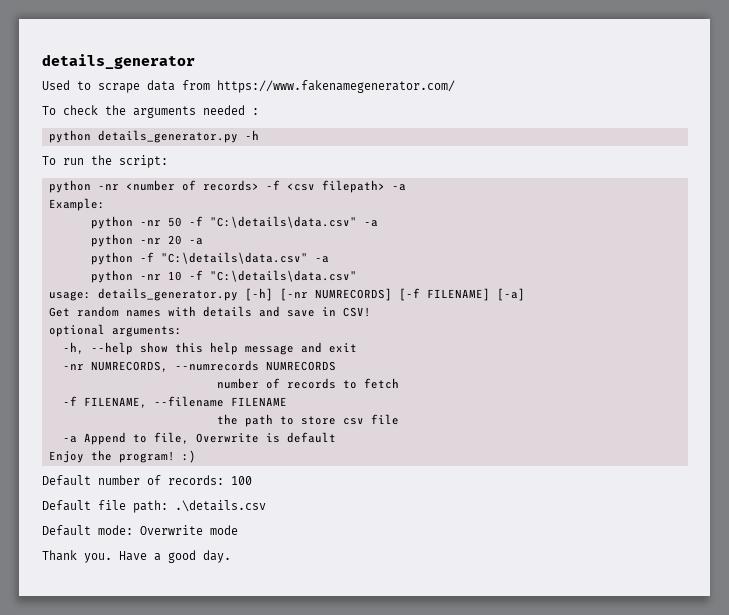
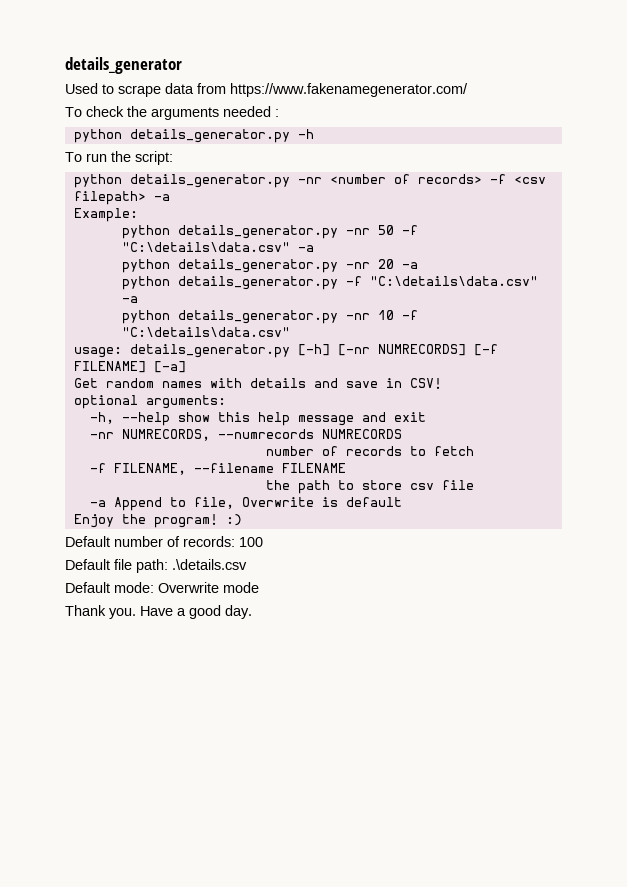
(91, 186) none -> [129,174,290,188] details_generator.py
(133, 222) none -> [177,225,338,239] details_generator.py
(133, 240) none -> [177,259,338,273] details_generator.py
[139,252,329,264] [90,270,133,283] -f "C:\details\data.csv" -a // python -> [177,276,538,290] [121,296,138,303] [121,310,338,324] details_generator.py -f "C:\details\data.csv" -a // python details_generator.py

